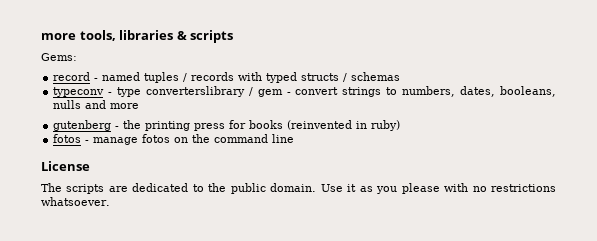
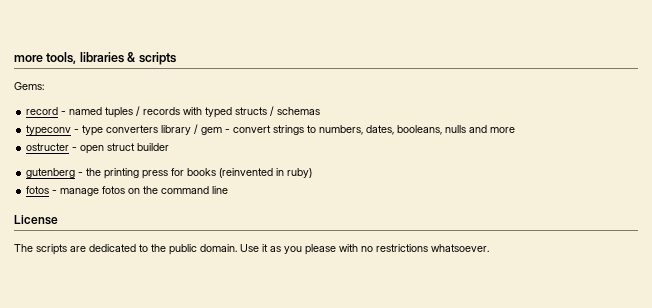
[145,86,245,97] converterslibrary -> [106,125,192,135] converters library
(140, 106) none -> [26,143,170,154] // ostructer - open struct builder

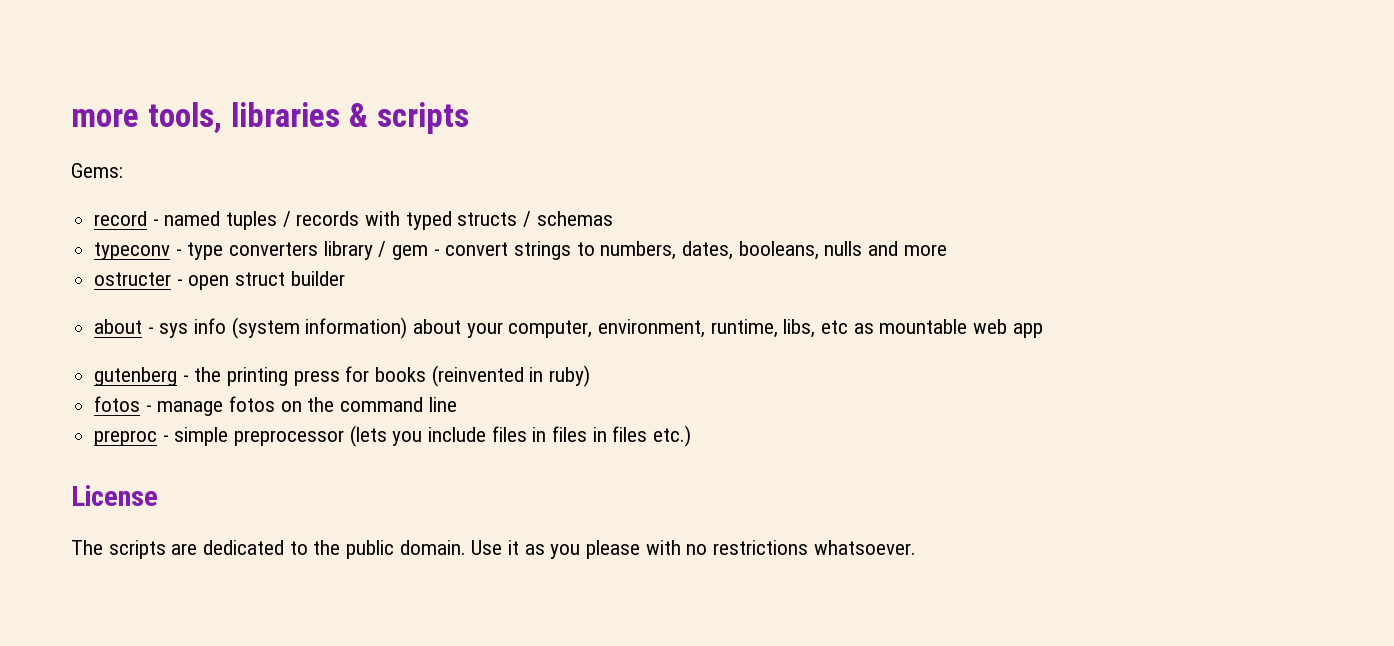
(170, 147) none -> [94,317,1043,339] // about - sys info (system information) about your computer, environment, runtime, libs, etc as mountable web app
(229, 190) none -> [94,425,692,447] // preproc - simple preprocessor (lets you include files in files in files etc.)

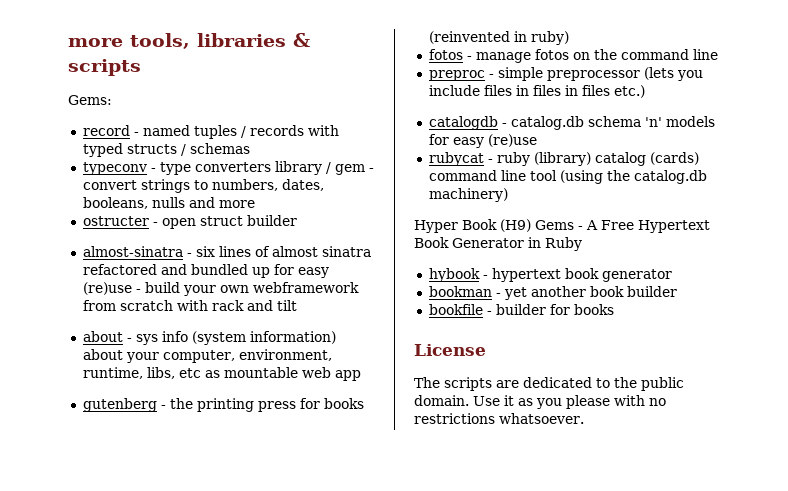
(345, 278) none -> [82,246,371,257] [82,264,329,278] [82,282,359,296] [82,300,297,311] // almost-sinatra - six lines of almost sinatra refactored and bundled up for easy (re)use - build your own webframework from scratch with rack and tilt
(692, 436) none -> [428,116,715,130] [428,134,537,148] [428,152,699,166] [428,170,707,184] [428,188,508,202] [414,219,710,233] [414,237,582,251] [428,268,672,282] [428,286,677,300] [428,304,614,315] // catalogdb - catalog.db schema 'n' models for easy (re)use // rubycat - ruby (library) catalog (cards) command line tool (using the catalog.db machinery) // Hyper Book (H9) Gems - A Free Hypertext Book Generator in Ruby // hybook - hypertext book generator // bookman - yet another book builder // bookfile - builder for books

